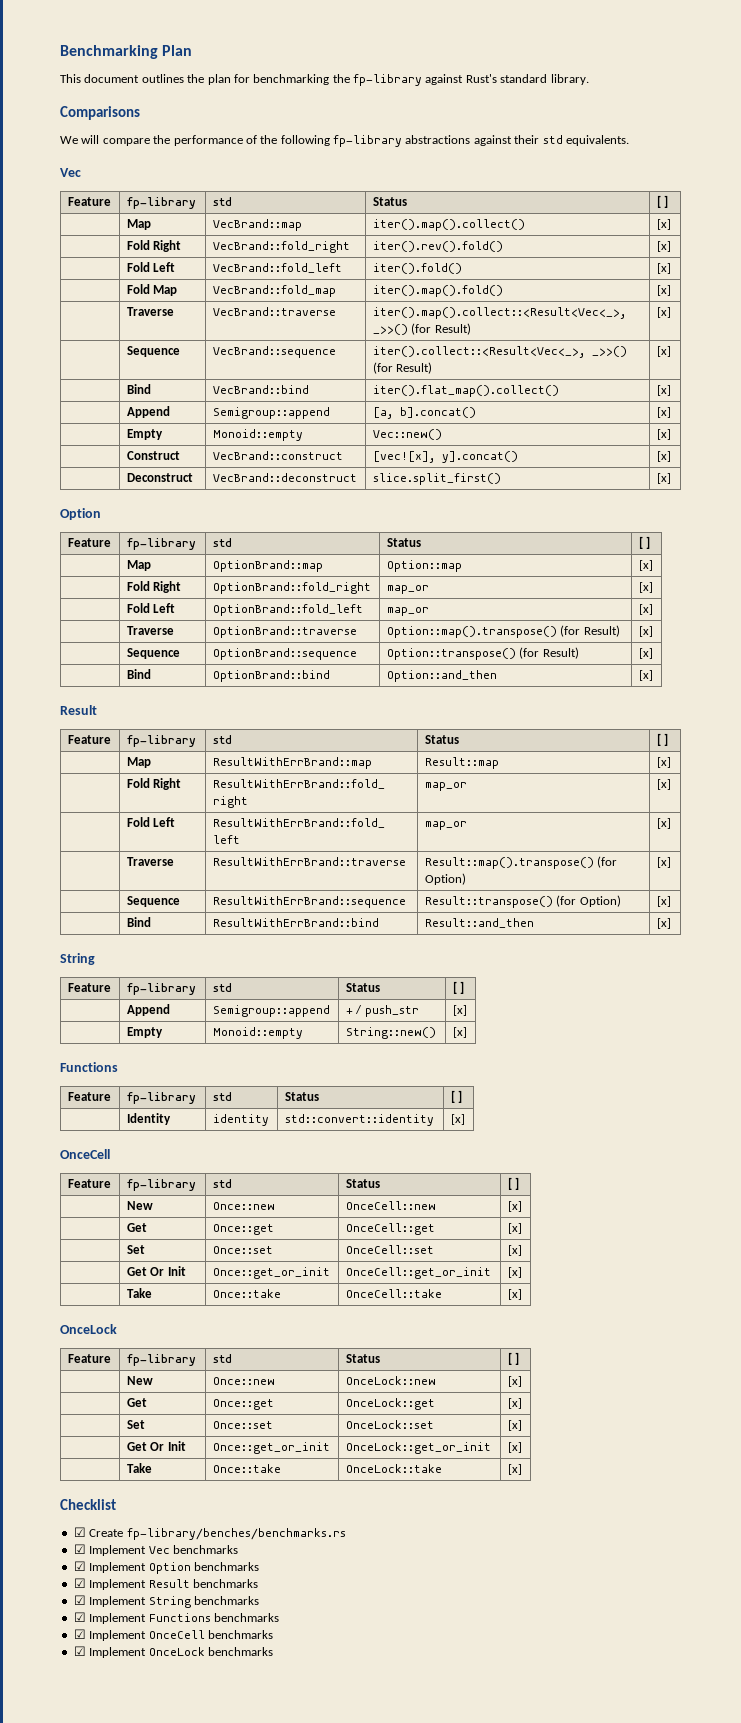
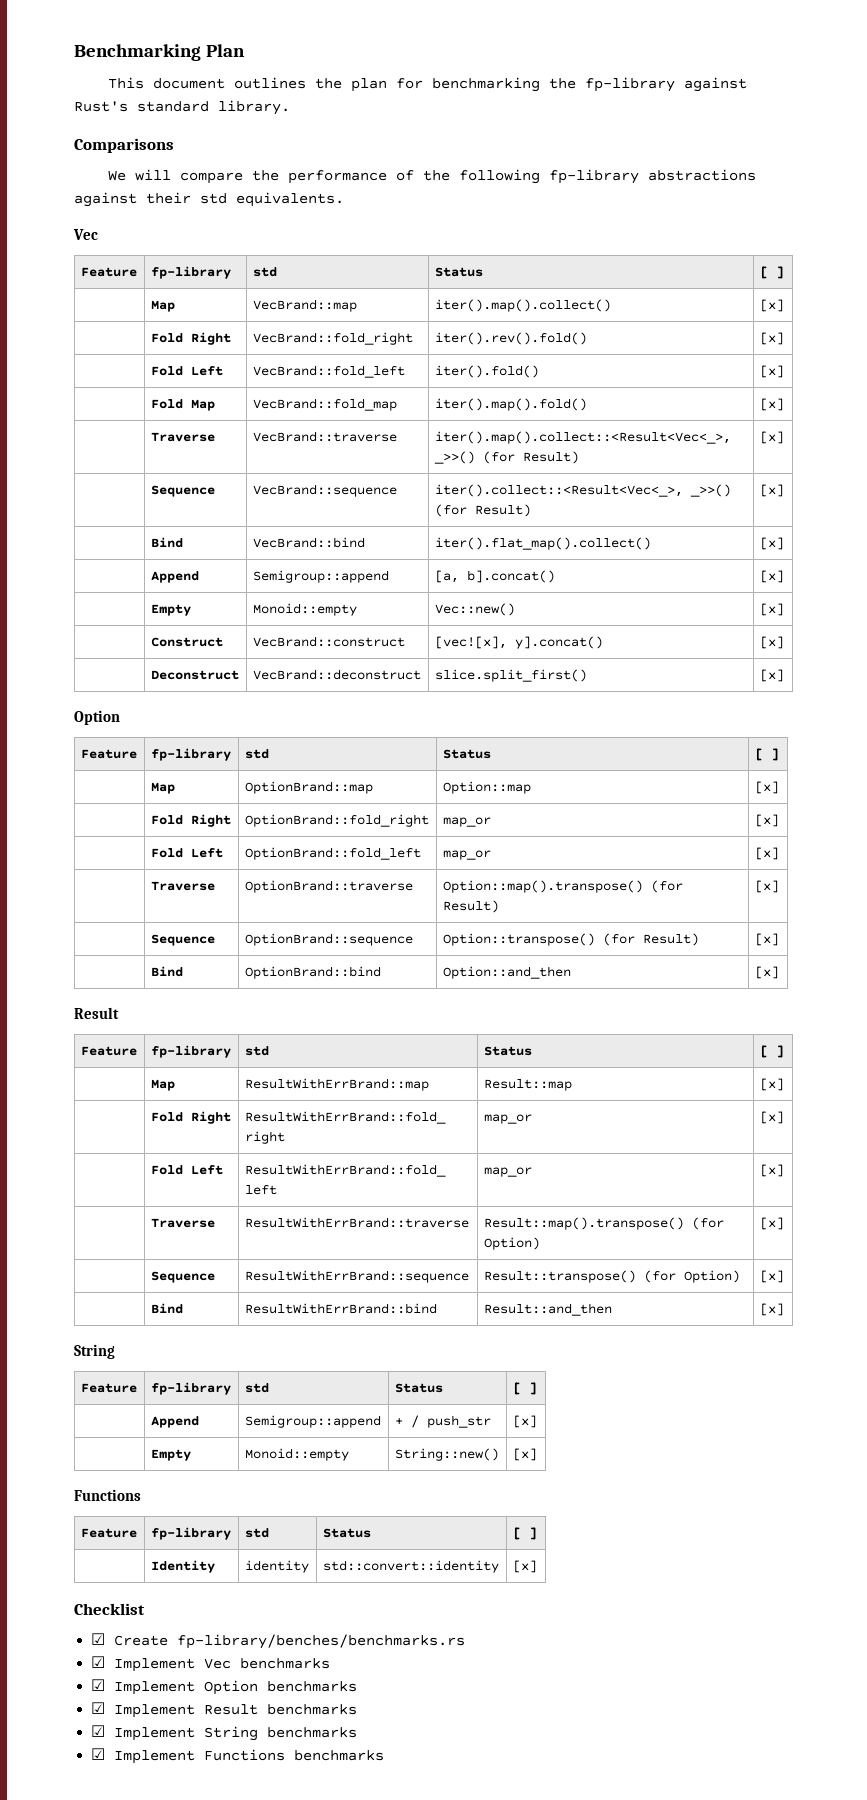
[60,1149,110,1159] [67,1179,111,1188] [126,1179,196,1191] [212,1179,232,1188] [345,1179,380,1188] [507,1177,520,1190] [126,1201,153,1210] [212,1202,275,1210] [345,1201,436,1210] [507,1201,522,1212] [126,1223,147,1232] [212,1224,274,1235] [345,1223,435,1235] [507,1223,522,1234] [126,1245,145,1254] [212,1246,273,1254] [345,1245,434,1254] [507,1245,522,1256] [126,1266,186,1276] [212,1267,330,1279] [345,1267,491,1279] [507,1267,522,1278] [126,1288,152,1298] [212,1289,281,1298] [345,1289,442,1298] [507,1289,522,1300] [60,1324,117,1334] [67,1354,111,1363] [126,1354,196,1366] [212,1354,232,1363] [345,1354,380,1363] [507,1352,520,1365] [126,1376,153,1385] [212,1377,275,1385] [345,1376,436,1385] [507,1376,522,1387] [126,1398,147,1407] [212,1399,274,1410] [345,1398,435,1410] [507,1398,522,1409] [126,1420,145,1429] [212,1421,273,1429] [345,1420,434,1429] [507,1420,522,1431] [126,1441,186,1451] [212,1442,330,1454] [345,1442,491,1454] [507,1442,522,1453] [126,1463,152,1473] [212,1464,281,1473] [345,1464,442,1473] [507,1464,522,1475] // OnceCell // Feature | fp-library | std | Status | [ ] // | New | Once::new | OnceCell::new | [x] // | Get | Once::get | OnceCell::get | [x] // | Set | Once::set | OnceCell::set | [x] // | Get Or Init | Once::get_or_init | OnceCell::get_or_init | [x] // | Take | Once::take | OnceCell::take | [x] // OnceLock // Feature | fp-library | std | Status | [ ] // | New | Once::new | OnceLock::new | [x] // | Get | Once::get | OnceLock::get | [x] // | Set | Once::set | OnceLock::set | [x] // | Get Or Init | Once::get_or_init | OnceLock::get_or_init | [x] // | Take | Once::take | OnceLock::take | [x] -> (537, 1566) none
[73,1629,273,1641] [73,1646,273,1658] // ☑ Implement OnceCell benchmarks // ☑ Implement OnceLock benchmarks -> (385, 1755) none

